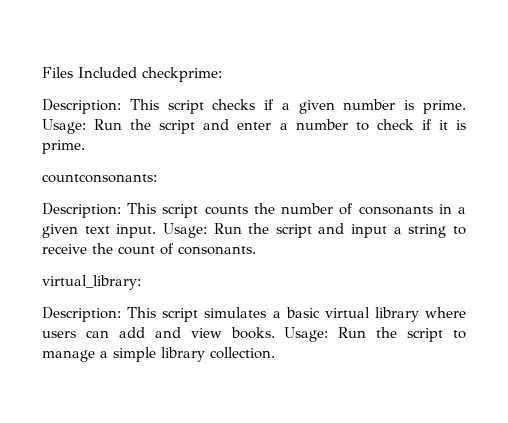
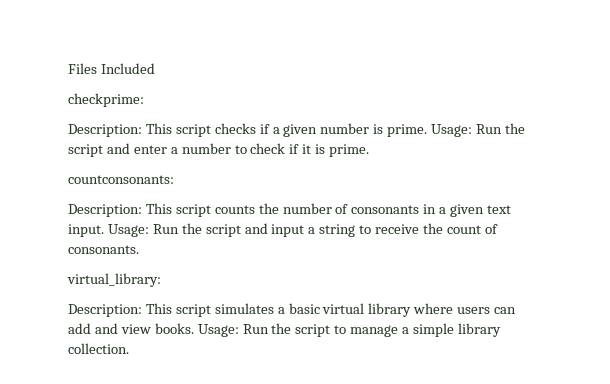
(137, 72) none -> (155, 68) //

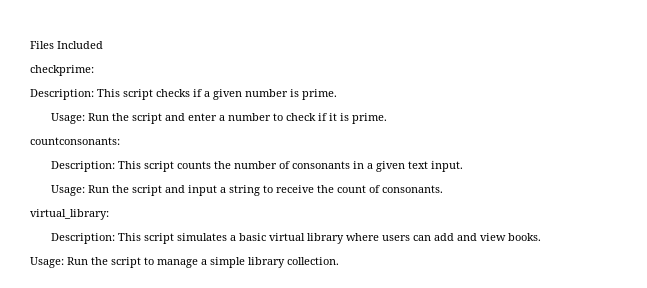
(428, 130) none -> (337, 94) //
(104, 230) none -> (464, 166) //
(194, 328) none -> (542, 237) //

